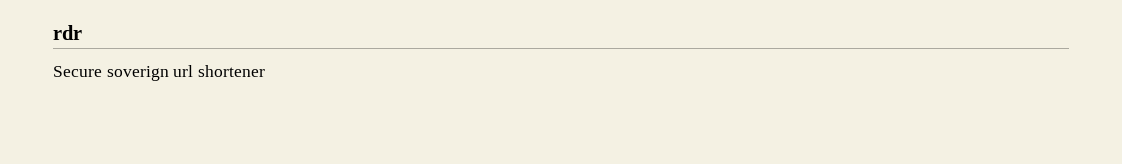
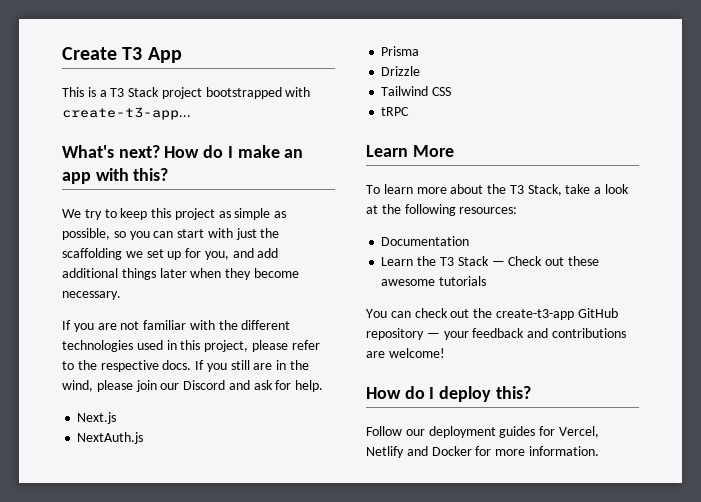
[53,25,82,40] [53,65,266,81] rdr // Secure soverign url shortener -> [62,47,182,63] [62,87,311,99] [62,107,191,120] [62,145,304,158] [62,168,169,184] [62,208,287,220] [62,228,280,240] [62,248,279,260] [62,268,299,280] [62,291,121,300] [62,320,291,332] [62,340,320,352] [62,360,310,372] [62,380,324,392] [77,412,117,424] [77,432,144,444] [381,46,420,56] [381,66,421,76] [381,86,452,96] [381,107,410,116] [366,145,454,157] [366,184,630,196] [366,204,518,216] [381,236,470,246] [381,256,599,266] [381,276,487,286] [366,308,618,320] [366,328,626,340] [366,348,445,358] [366,386,531,402] [366,426,599,438] [366,446,599,458] Create T3 App // This is a T3 Stack project bootstrapped with create-t3-app... // What's next? How do I make an app with this? // We try to keep this project as simple as possible, so you can start with just the scaffolding we set up for you, and add additional things later when they become necessary. // If you are not familiar with the different technologies used in this project, please refer to the respective docs. If you still are in the wind, please join our Discord and ask for help. // Next.js // NextAuth.js // Prisma // Drizzle // Tailwind CSS // tRPC // Learn More // To learn more about the T3 Stack, take a look at the following resources: // Documentation // Learn the T3 Stack — Check out these awesome tutorials // You can check out the create-t3-app GitHub repository — your feedback and contributions are welcome! // How do I deploy this? // Follow our deployment guides for Vercel, Netlify and Docker for more information.

